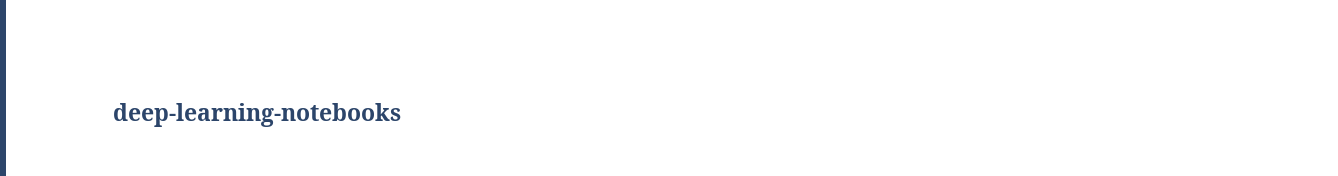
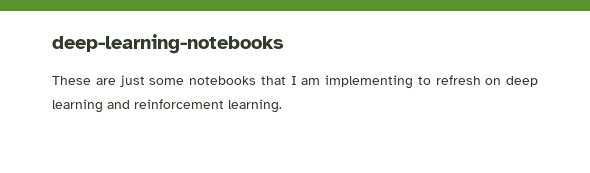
(401, 115) none -> [52,75,538,89] [52,99,282,113] // These are just some notebooks that I am implementing to refresh on deep learning and reinforcement learning.

